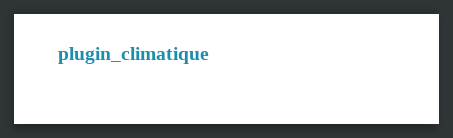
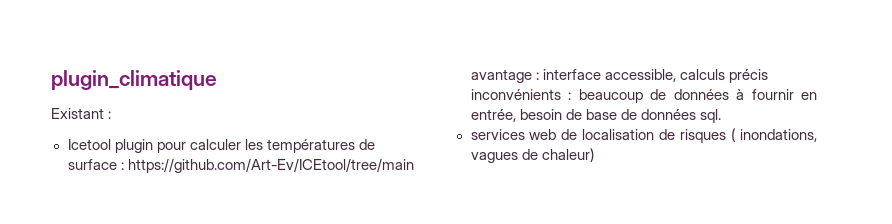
(209, 55) none -> [51,108,112,119] [67,139,375,153] [67,158,414,173] [470,69,768,83] [470,89,817,103] [470,109,721,123] [470,128,817,143] [470,148,594,163] // Existant : // Icetool plugin pour calculer les températures de surface : https://github.com/Art-Ev/ICEtool/tree/main avantage : interface accessible, calculs précis inconvénients : beaucoup de données à fournir en entrée, besoin de base de données sql. // services web de localisation de risques ( inondations, vagues de chaleur)

